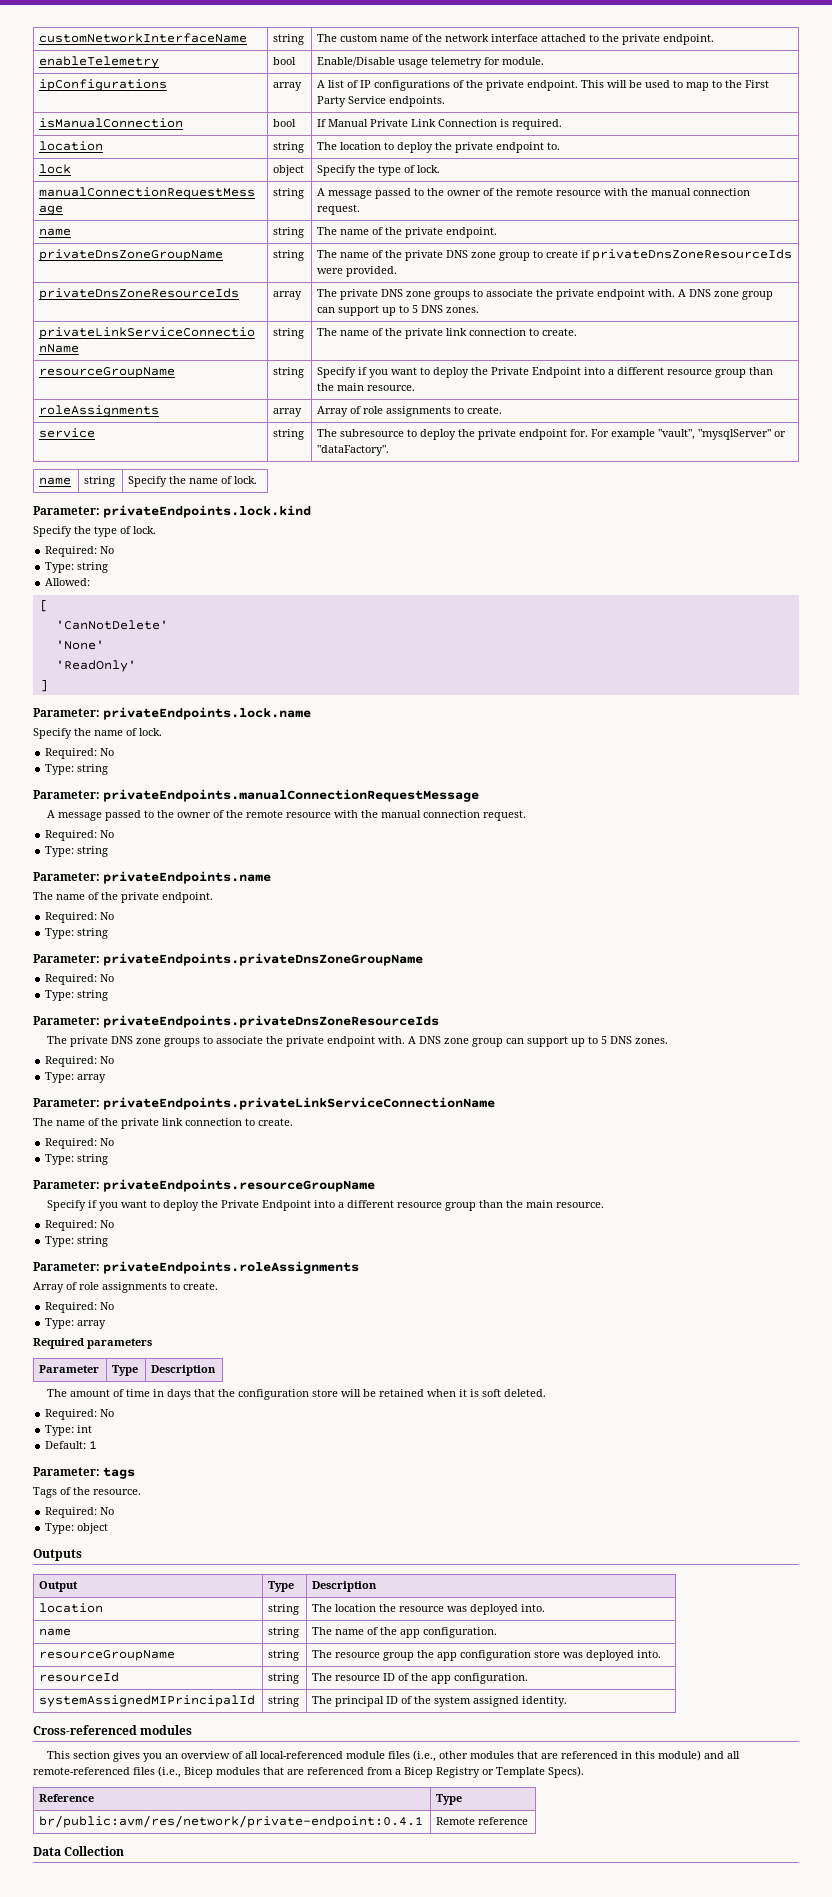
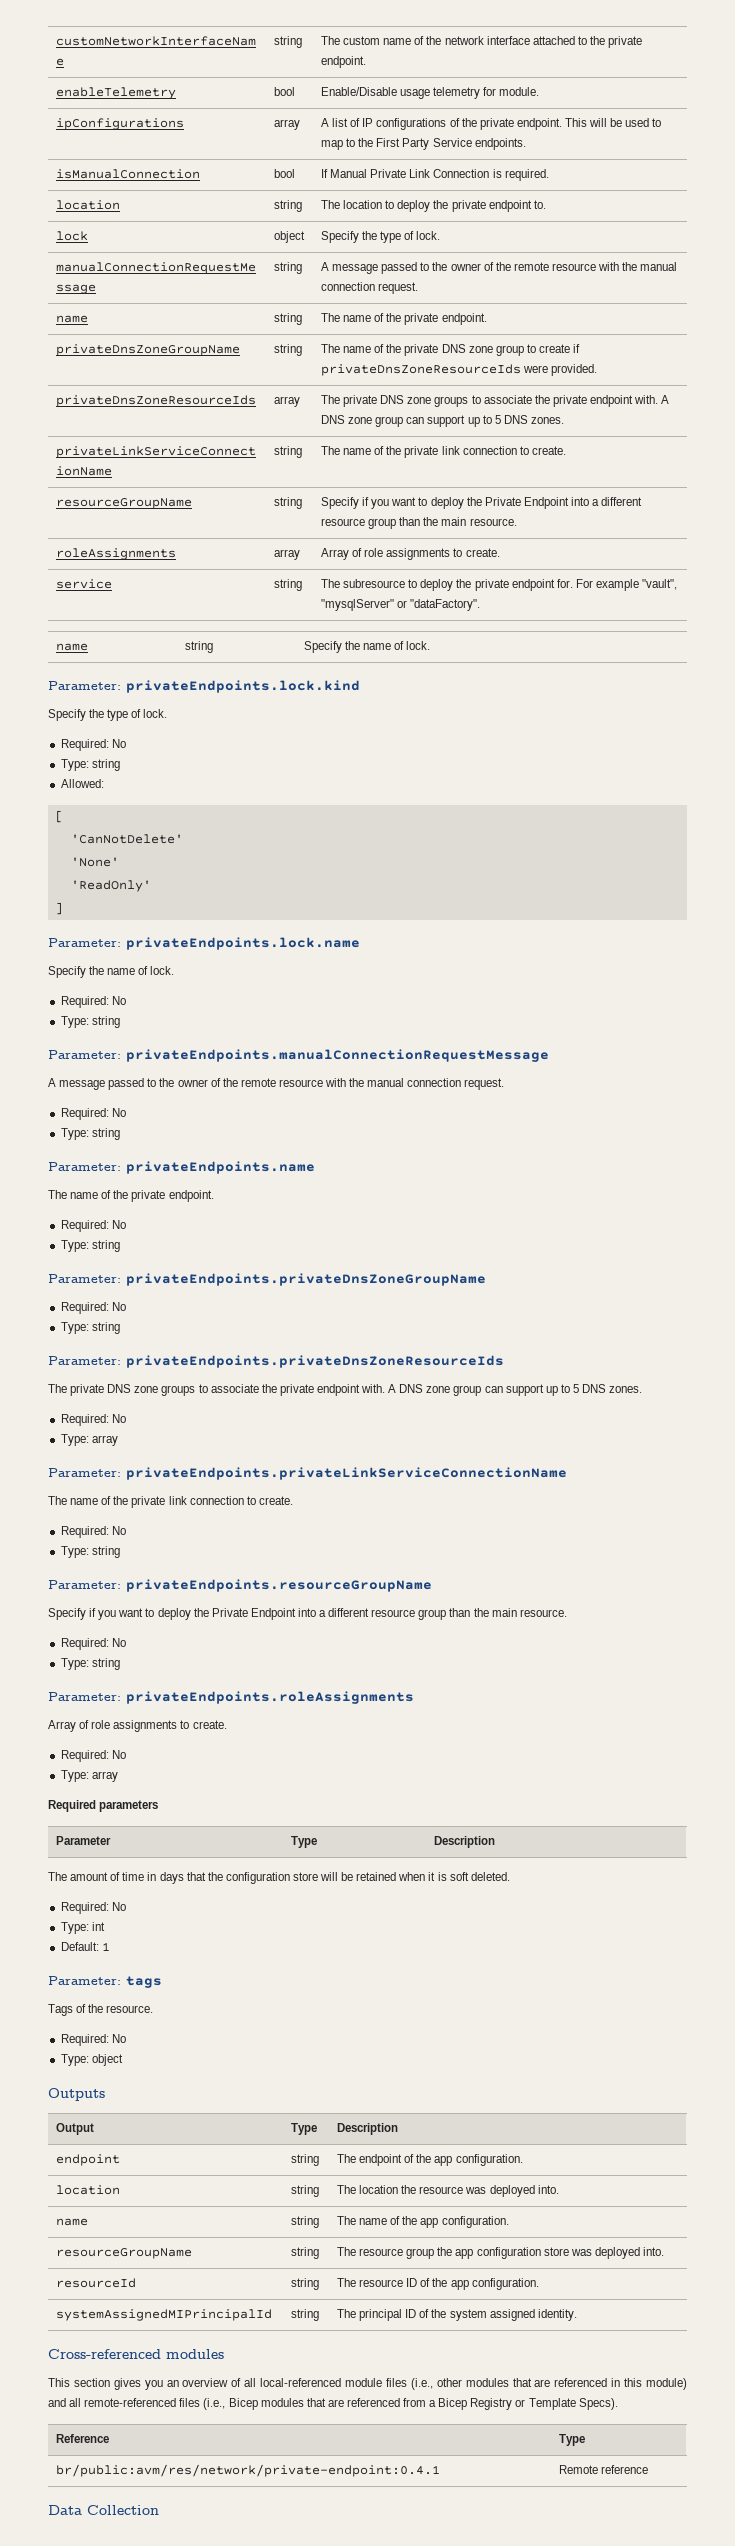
(378, 1586) none -> [56,2154,121,2166] [291,2154,320,2166] [337,2154,523,2166] // endpoint | string | The endpoint of the app configuration.

